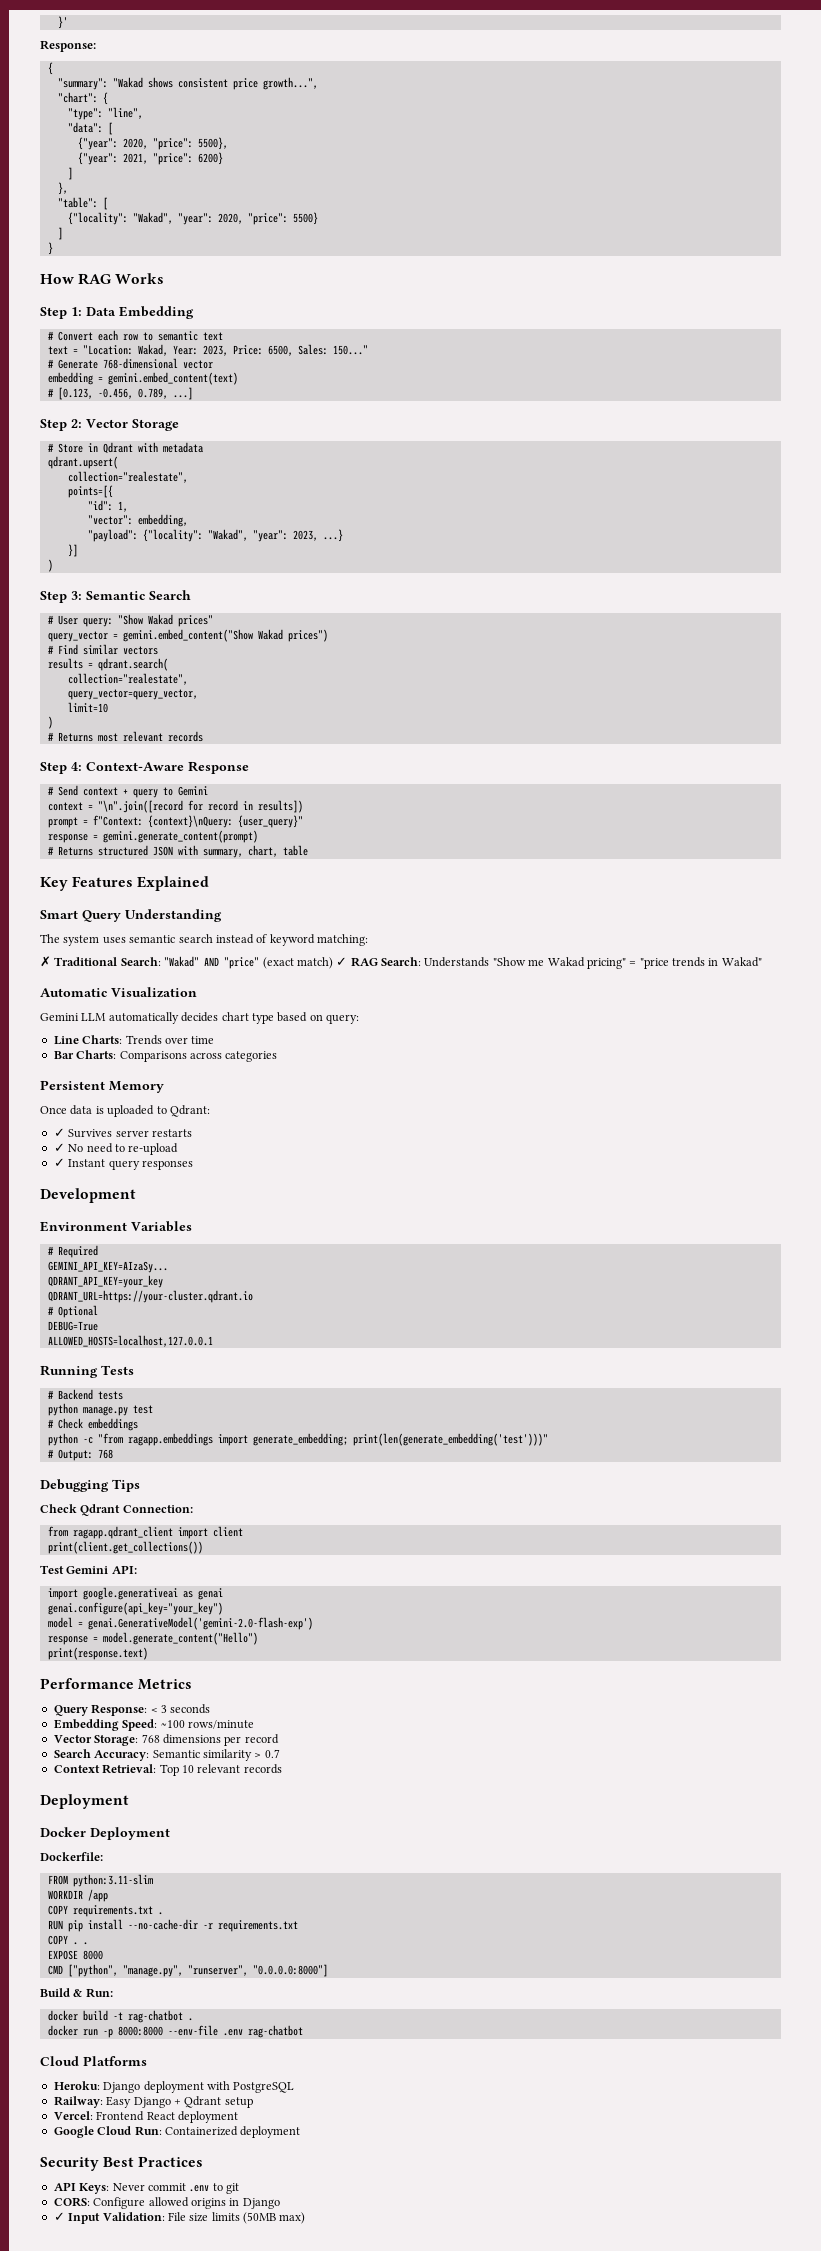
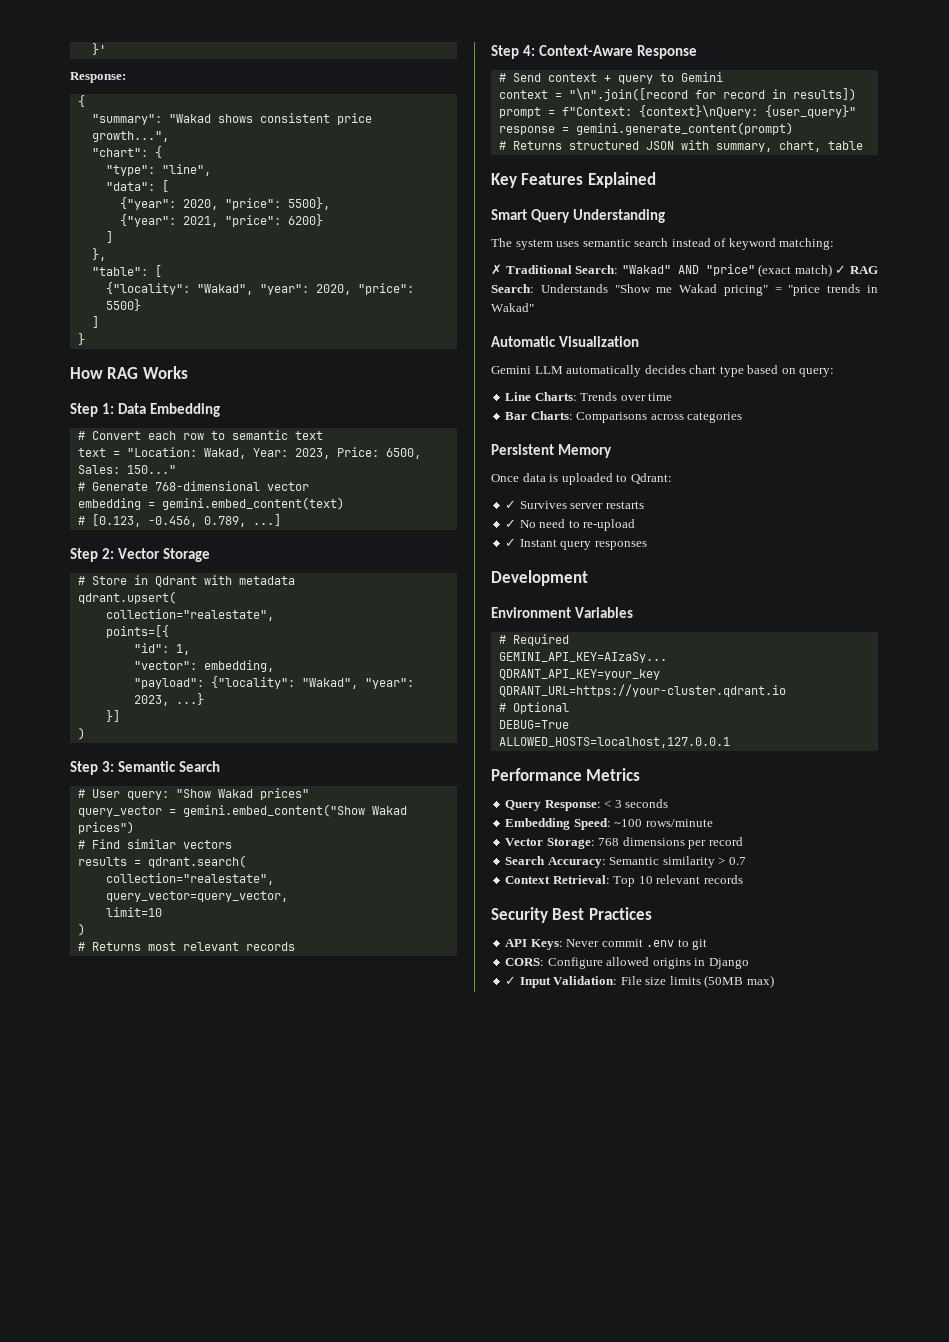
[40,1365,134,1378] [47,1389,123,1400] [47,1403,153,1416] [47,1418,138,1431] [47,1433,548,1446] [47,1449,113,1461] [40,1479,140,1492] [40,1504,193,1516] [47,1526,243,1539] [47,1541,203,1554] [40,1565,137,1574] [47,1587,223,1600] [47,1602,223,1615] [47,1617,313,1630] [47,1632,258,1645] [47,1647,148,1660] // Running Tests // # Backend tests // python manage.py test // # Check embeddings // python -c "from ragapp.embeddings import generate_embedding; print(len(generate_embedding('test')))" // # Output: 768 // Debugging Tips // Check Qdrant Connection: // from ragapp.qdrant_client import client // print(client.get_collections()) // Test Gemini API: // import google.generativeai as genai // genai.configure(api_key="your_key") // model = genai.GenerativeModel('gemini-2.0-flash-exp') // response = model.generate_content("Hello") // print(response.text) -> (730, 742) none
[40,1794,129,1809] [40,1827,170,1840] [40,1852,103,1861] [47,1874,153,1887] [47,1889,108,1902] [47,1905,163,1917] [47,1919,298,1932] [47,1935,88,1945] [47,1950,103,1960] [47,1964,328,1977] [40,1988,113,1998] [47,2010,193,2023] [47,2025,303,2038] [40,2056,147,2066] [53,2081,295,2093] [53,2096,253,2108] [53,2111,238,2123] [53,2126,301,2138] // Deployment // Docker Deployment // Dockerfile: // FROM python:3.11-slim // WORKDIR /app // COPY requirements.txt . // RUN pip install --no-cache-dir -r requirements.txt // COPY . . // EXPOSE 8000 // CMD ["python", "manage.py", "runserver", "0.0.0.0:8000"] // Build & Run: // docker build -t rag-chatbot . // docker run -p 8000:8000 --env-file .env rag-chatbot // Cloud Platforms // Heroku: Django deployment with PostgreSQL // Railway: Easy Django + Qdrant setup // Vercel: Frontend React deployment // Google Cloud Run: Containerized deployment -> (743, 879) none

